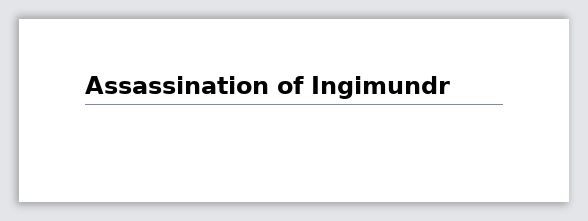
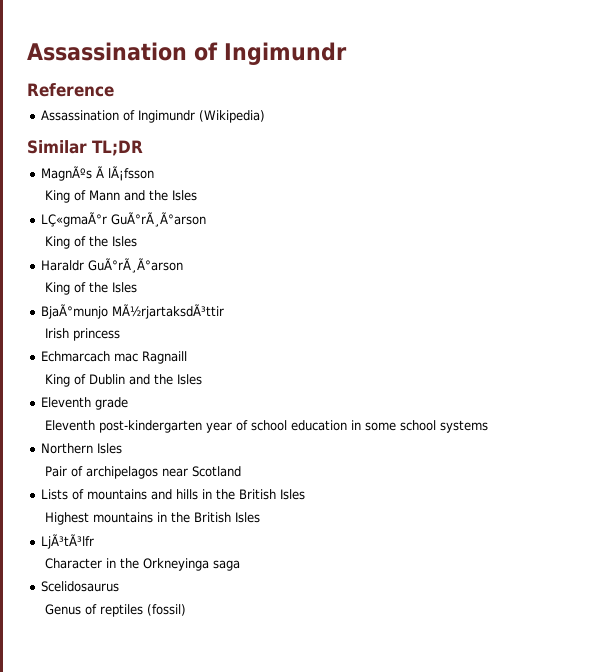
[85,76,450,99] Assassination of Ingimundr -> [27,42,347,65] [27,83,114,97] [40,110,265,123] [27,140,143,156] [40,166,154,181] [45,190,198,203] [40,212,206,227] [45,236,138,249] [40,258,183,273] [45,282,138,295] [40,304,224,319] [45,328,121,341] [40,351,187,364] [45,374,203,387] [40,397,128,410] [45,420,489,433] [40,443,122,454] [45,466,242,479] [40,489,305,500] [45,512,261,525] [40,534,94,549] [45,558,241,571] [40,581,119,592] [45,604,187,617] Assassination of Ingimundr // Reference // Assassination of Ingimundr (Wikipedia) // Similar TL;DR // MagnÃºs Ã lÃ¡fsson // King of Mann and the Isles // LÇ«gmaÃ°r GuÃ°rÃ¸Ã°arson // King of the Isles // Haraldr GuÃ°rÃ¸Ã°arson // King of the Isles // BjaÃ°munjo MÃ½rjartaksdÃ³ttir // Irish princess // Echmarcach mac Ragnaill // King of Dublin and the Isles // Eleventh grade // Eleventh post-kindergarten year of school education in some school systems // Northern Isles // Pair of archipelagos near Scotland // Lists of mountains and hills in the British Isles // Highest mountains in the British Isles // LjÃ³tÃ³lfr // Character in the Orkneyinga saga // Scelidosaurus // Genus of reptiles (fossil)

